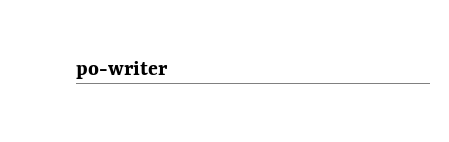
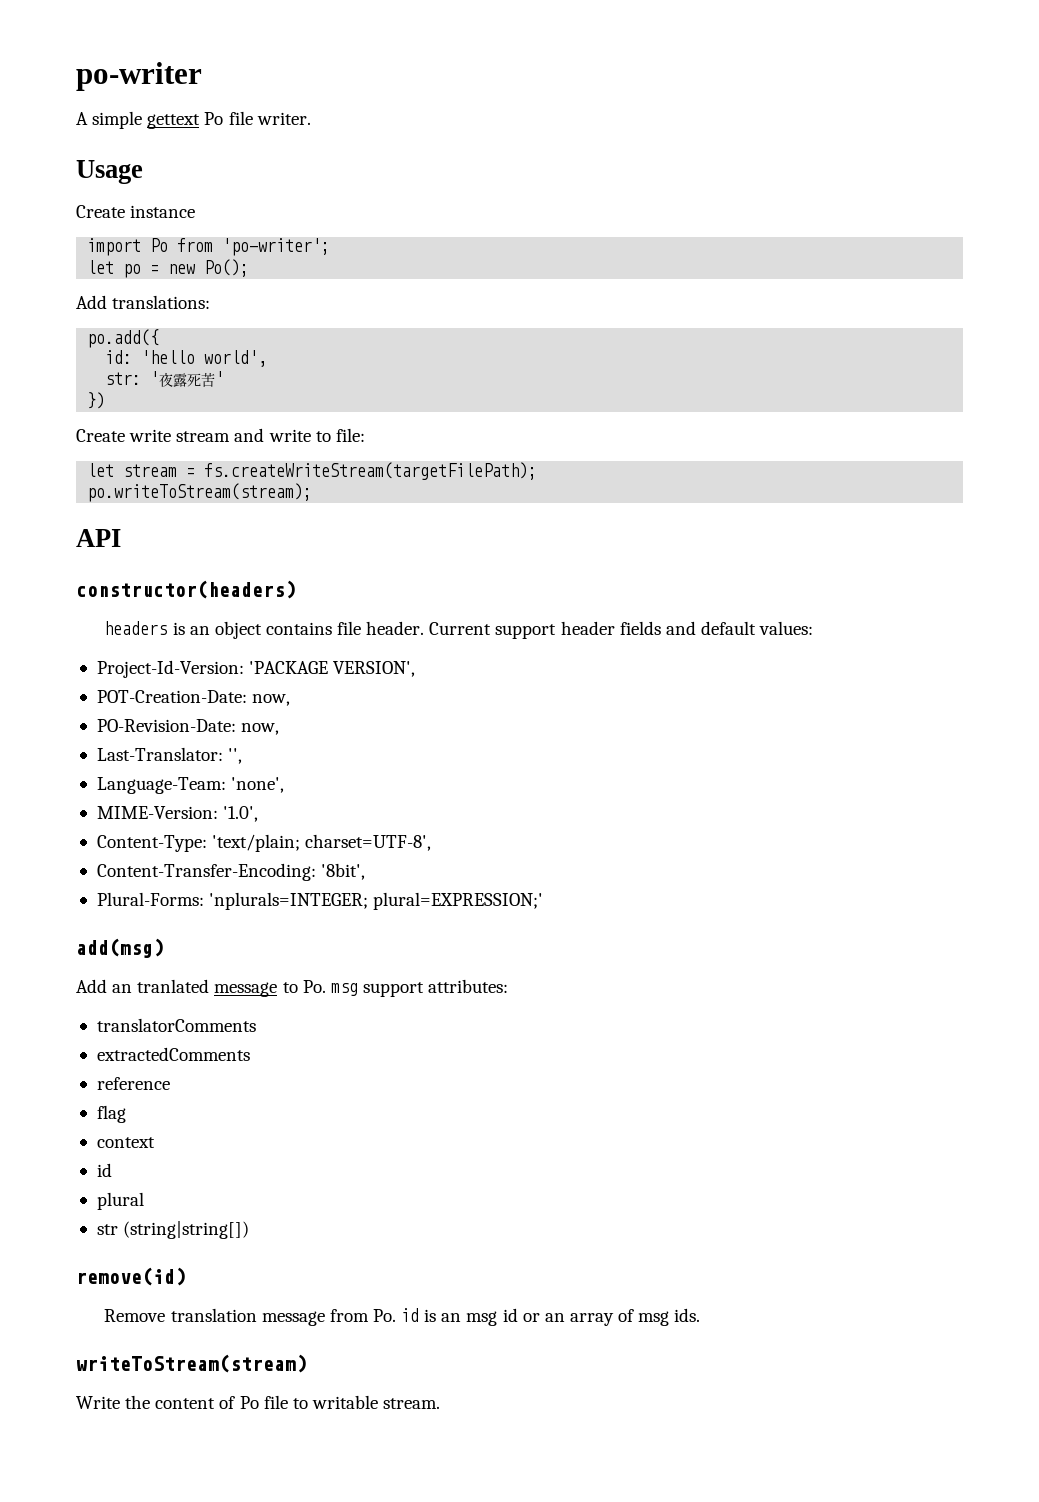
(168, 70) none -> [76,111,311,129] [76,160,143,184] [76,205,196,218] [87,238,331,256] [87,259,250,278] [76,295,211,309] [87,329,160,348] [105,350,268,367] [105,371,225,387] [87,392,106,409] [76,428,365,442] [87,462,538,480] [87,483,313,502] [76,529,121,547] [76,580,296,599] [104,621,814,639] [96,660,416,678] [96,690,291,706] [96,719,280,735] [96,747,243,764] [96,777,285,794] [96,806,259,822] [96,834,432,852] [96,863,366,881] [96,892,544,910] [76,938,164,958] [76,979,509,997] [96,1018,256,1032] [96,1047,250,1061] [96,1077,170,1090] [96,1105,126,1123] [96,1137,155,1148] [96,1163,112,1177] [96,1192,144,1210] [96,1221,250,1239] [76,1267,186,1286] [104,1308,701,1326] [76,1354,307,1373] [76,1395,441,1409] // A simple gettext Po file writer. // Usage // Create instance // import Po from 'po-writer'; // let po = new Po(); // Add translations: // po.add({ // id: 'hello world', // str: '夜露死苦' // }) // Create write stream and write to file: // let stream = fs.createWriteStream(targetFilePath); // po.writeToStream(stream); // API // constructor(headers) // headers is an object contains file header. Current support header fields and default values: // Project-Id-Version: 'PACKAGE VERSION', // POT-Creation-Date: now, // PO-Revision-Date: now, // Last-Translator: '', // Language-Team: 'none', // MIME-Version: '1.0', // Content-Type: 'text/plain; charset=UTF-8', // Content-Transfer-Encoding: '8bit', // Plural-Forms: 'nplurals=INTEGER; plural=EXPRESSION;' // add(msg) // Add an tranlated message to Po. msg support attributes: // translatorComments // extractedComments // reference // flag // context // id // plural // str (string|string[]) // remove(id) // Remove translation message from Po. id is an msg id or an array of msg ids. // writeToStream(stream) // Write the content of Po file to writable stream.

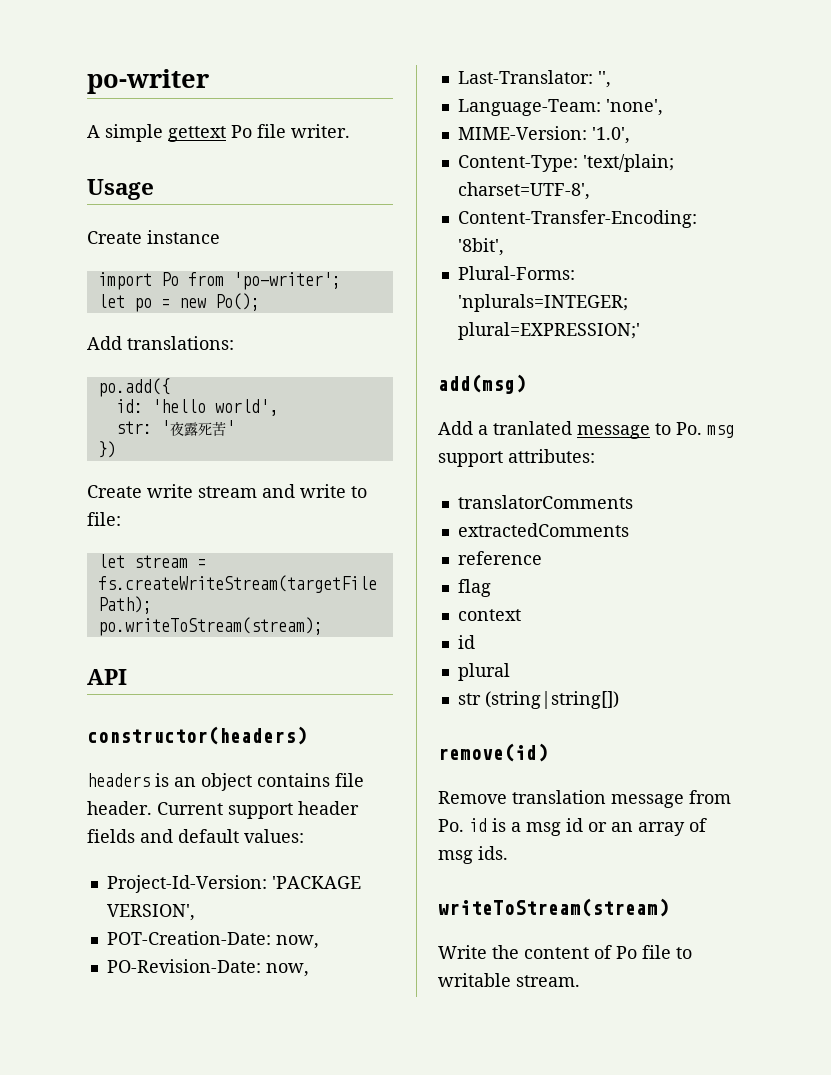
[112,984,133,993] an -> [478,425,488,435] a
[441,1313,462,1322] an -> [511,822,521,832] a

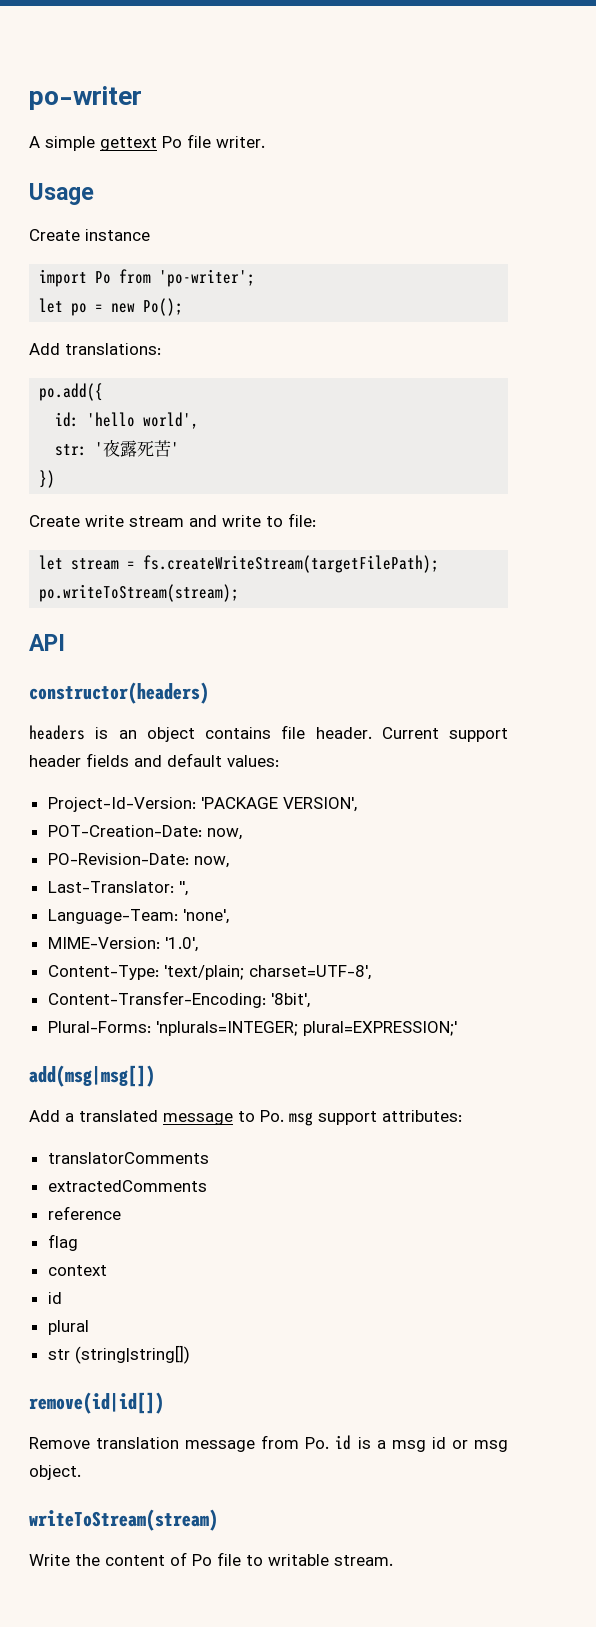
[438,374,526,394] add(msg) -> [29,1065,155,1087] add(msg|msg[])
[493,421,572,435] tranlated -> [79,1110,158,1122] translated
[438,743,548,762] remove(id) -> [29,1392,164,1414] remove(id|id[])
[611,818,707,836] [438,846,508,864] an array of msg ids. -> [473,1440,508,1452] [29,1465,81,1480] msg object.

